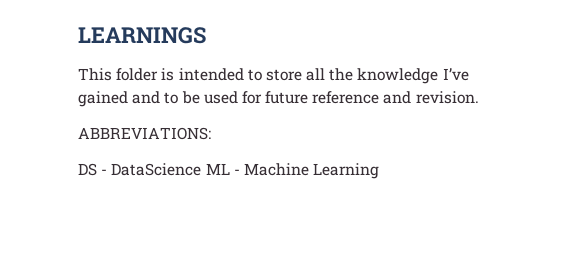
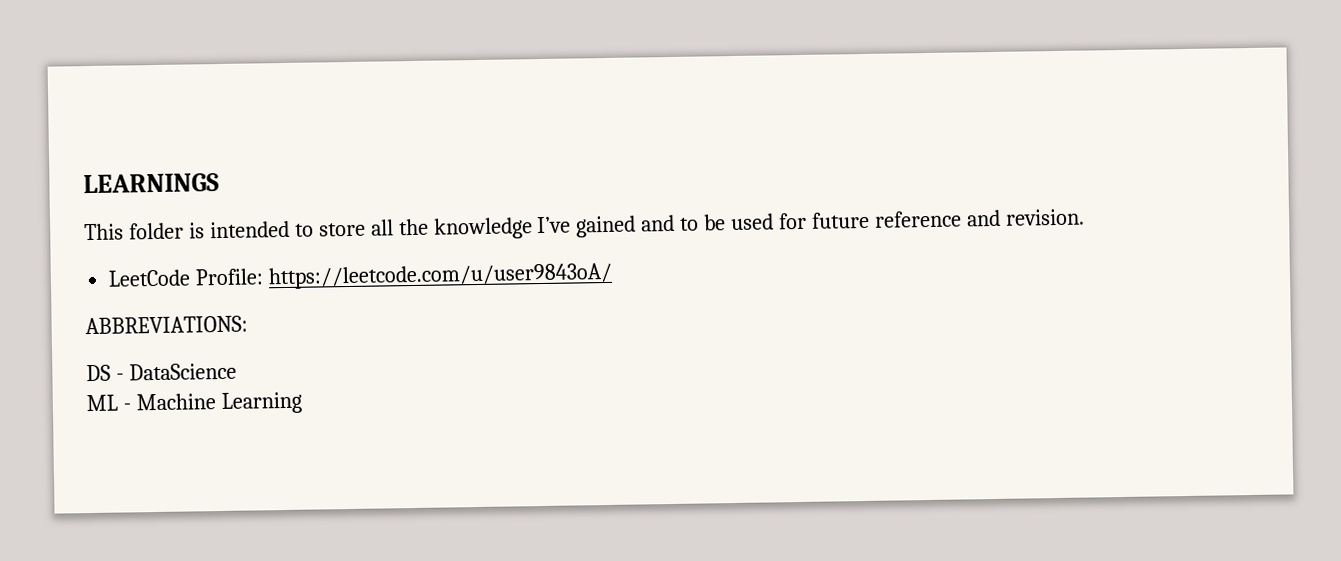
(479, 97) none -> [108,262,614,290] // LeetCode Profile: https://leetcode.com/u/user9843oA/
(202, 169) none -> (237, 371) //

